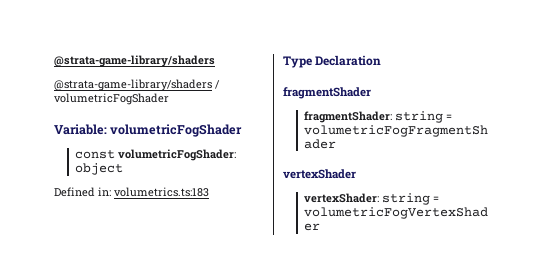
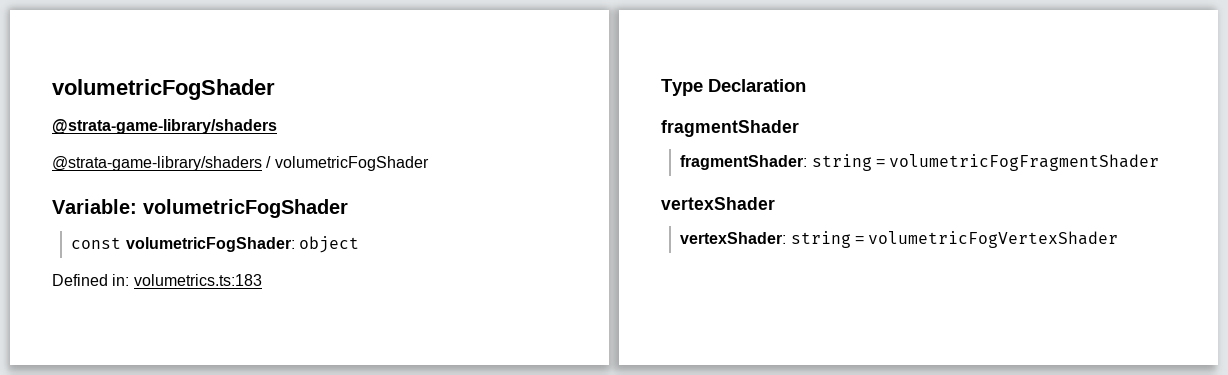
(54, 61) none -> [52,79,275,100] volumetricFogShader //

